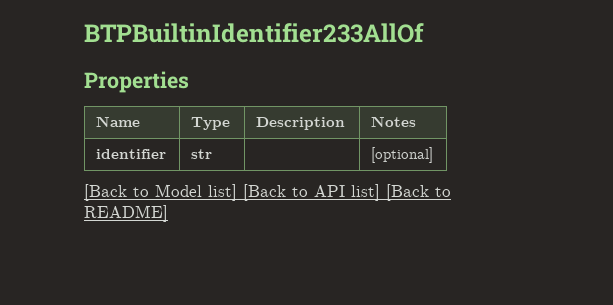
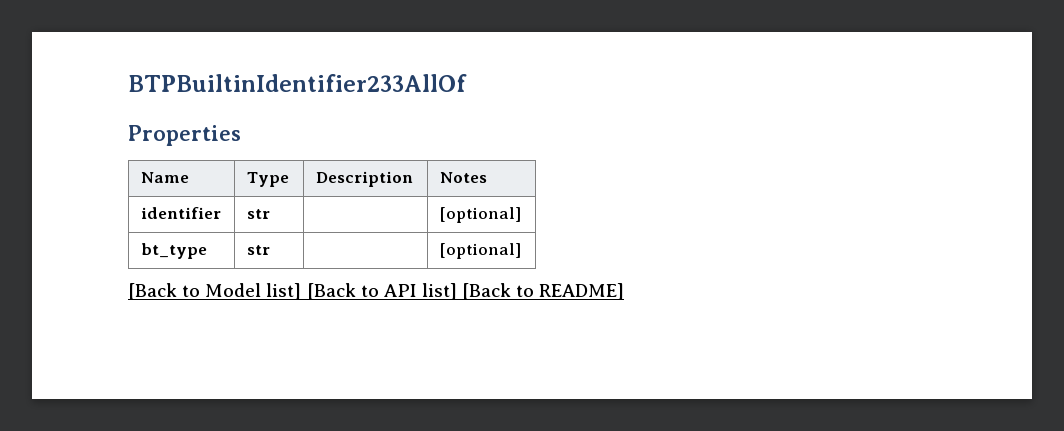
(434, 155) none -> [140,243,207,259] [246,245,270,255] [439,243,521,259] // bt_type | str | | [optional]

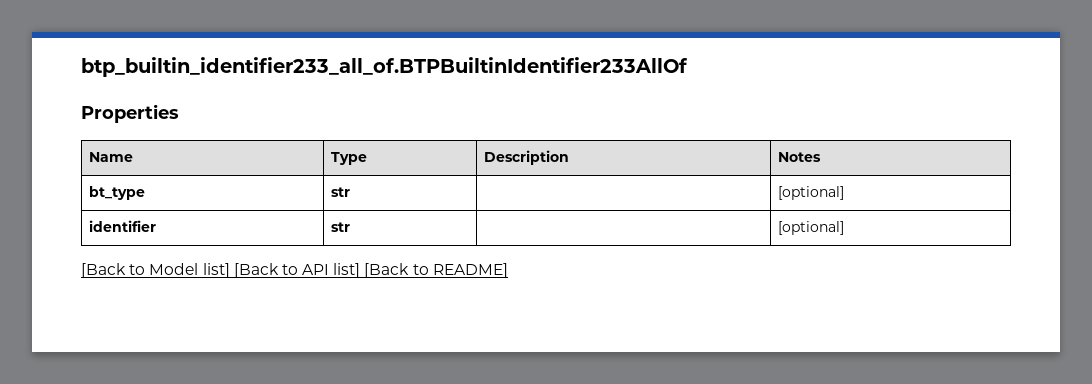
[128,74,467,92] BTPBuiltinIdentifier233AllOf -> [81,57,688,77] btp_builtin_identifier233_all_of.BTPBuiltinIdentifier233AllOf
[140,207,221,219] [246,209,270,219] [439,207,521,223] [140,243,207,259] identifier | str | | [optional] // bt_type -> [89,186,146,200] [331,187,351,197] [778,186,845,200] [89,220,157,232] bt_type | str | | [optional] // identifier

